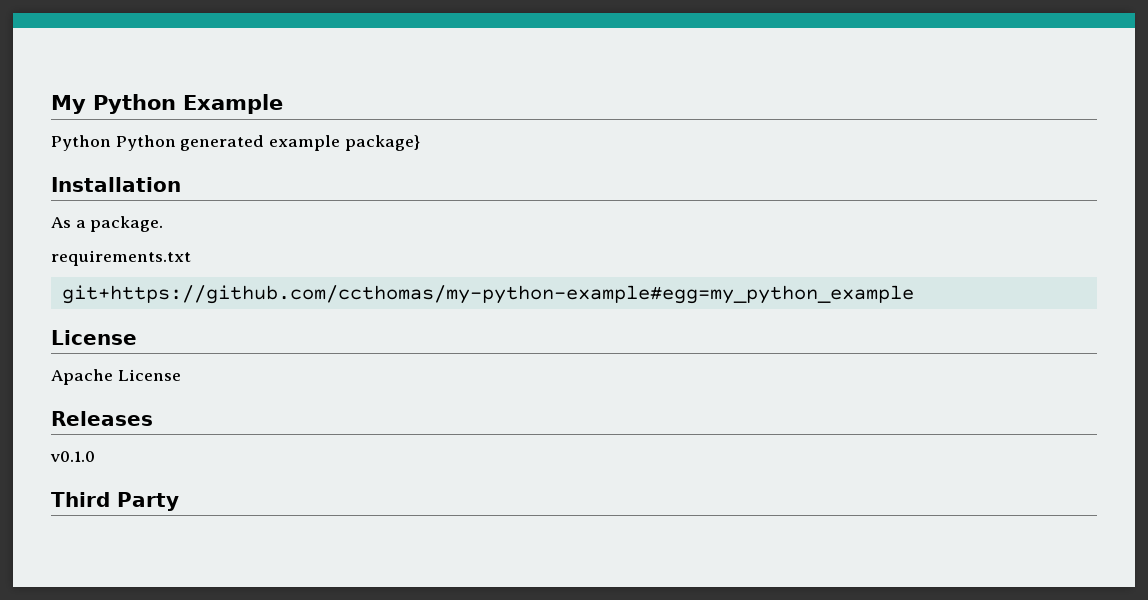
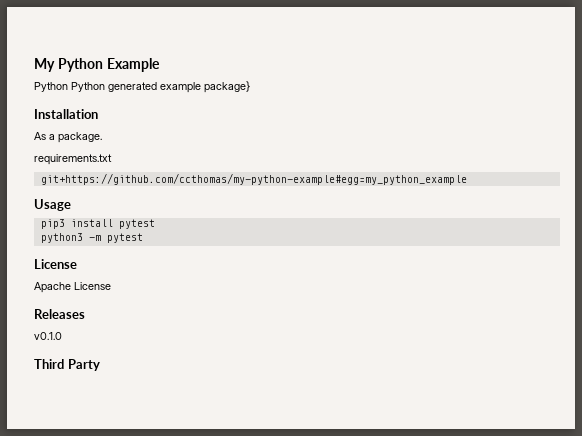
(914, 294) none -> [34,199,71,211] [40,219,155,229] [40,233,143,243] // Usage // pip3 install pytest // python3 -m pytest

